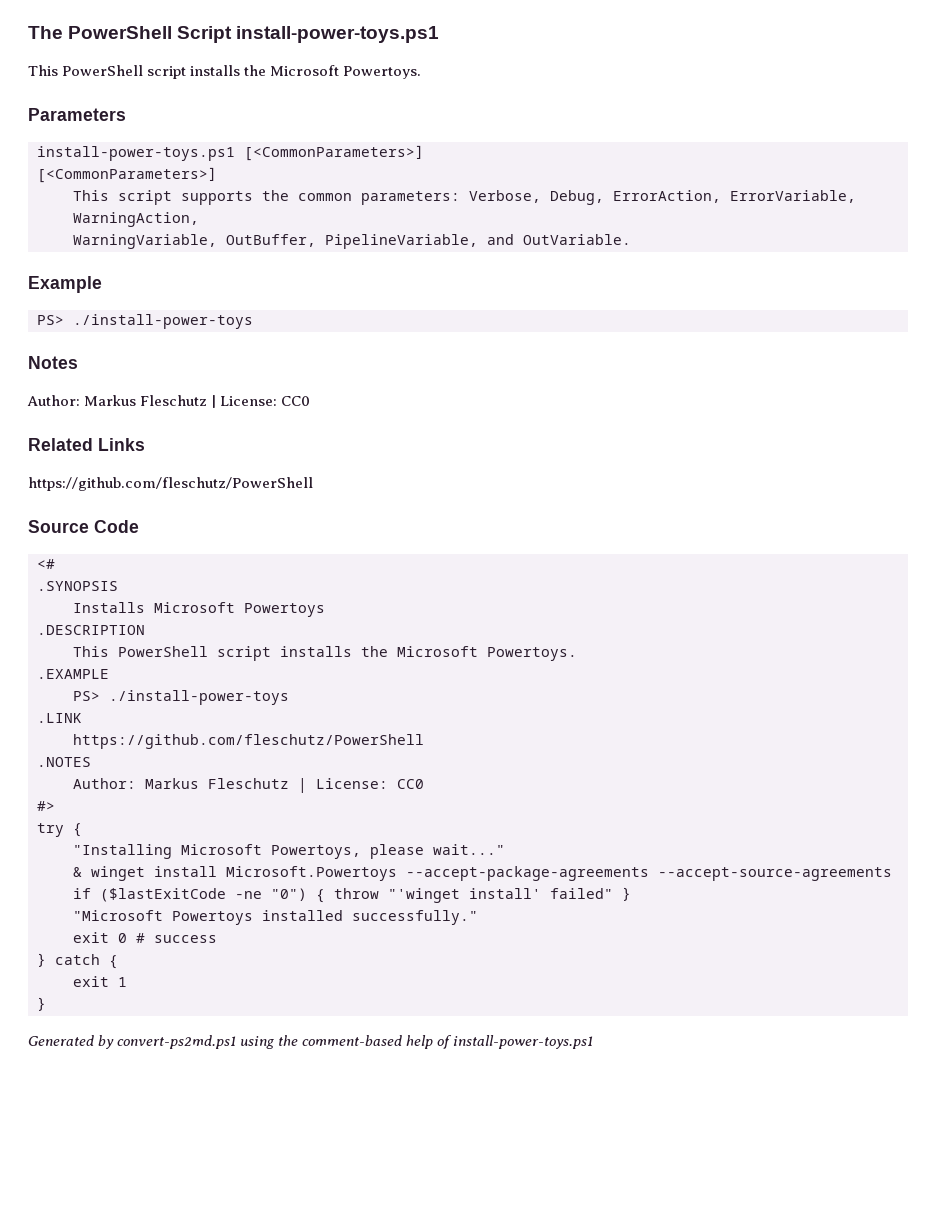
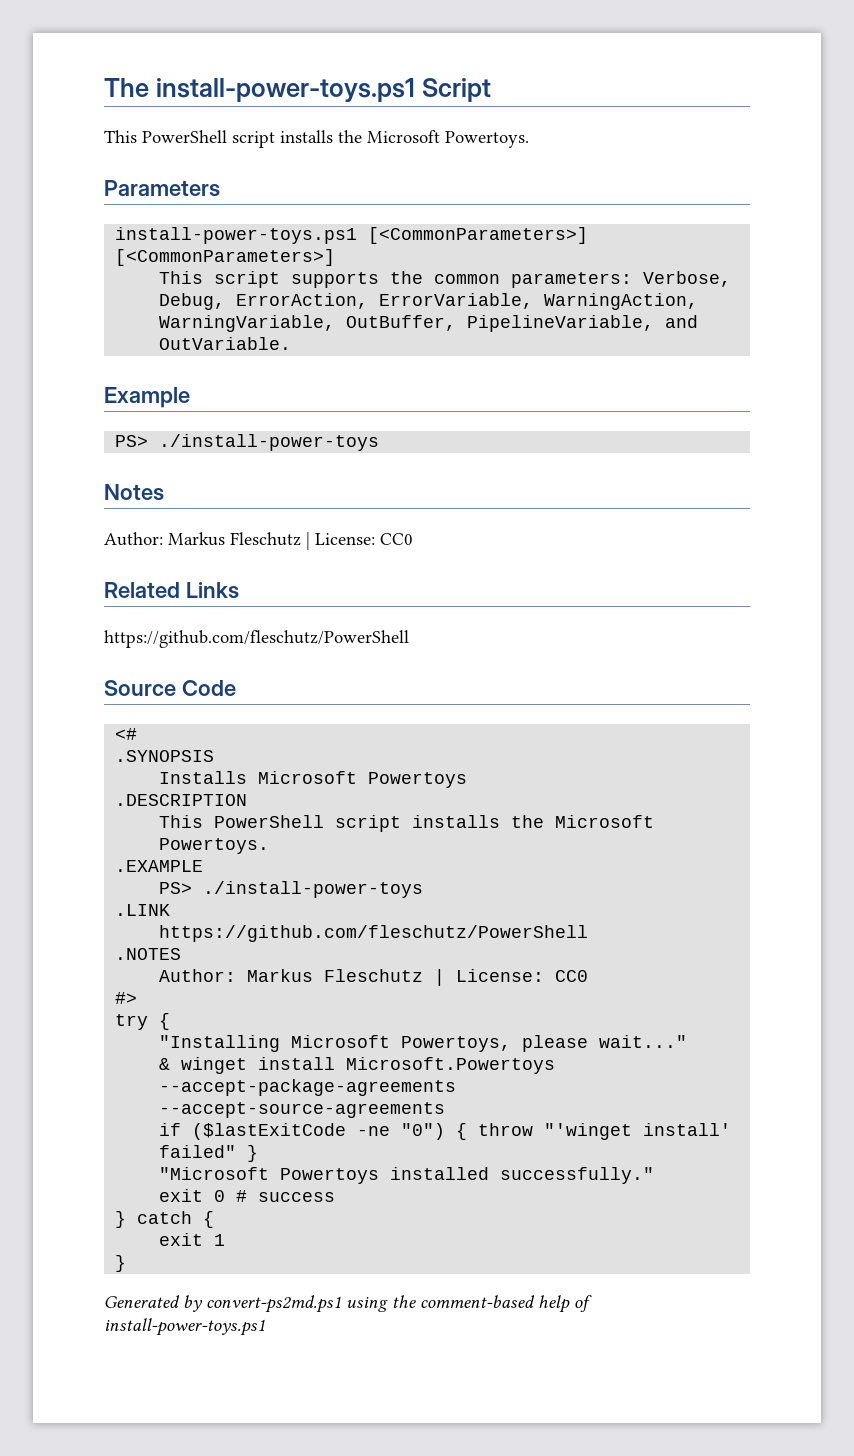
[68,26,173,39] PowerShell -> [155,78,415,102] install-power-toys.ps1
[236,26,440,43] install-power-toys.ps1 -> (491, 90) none

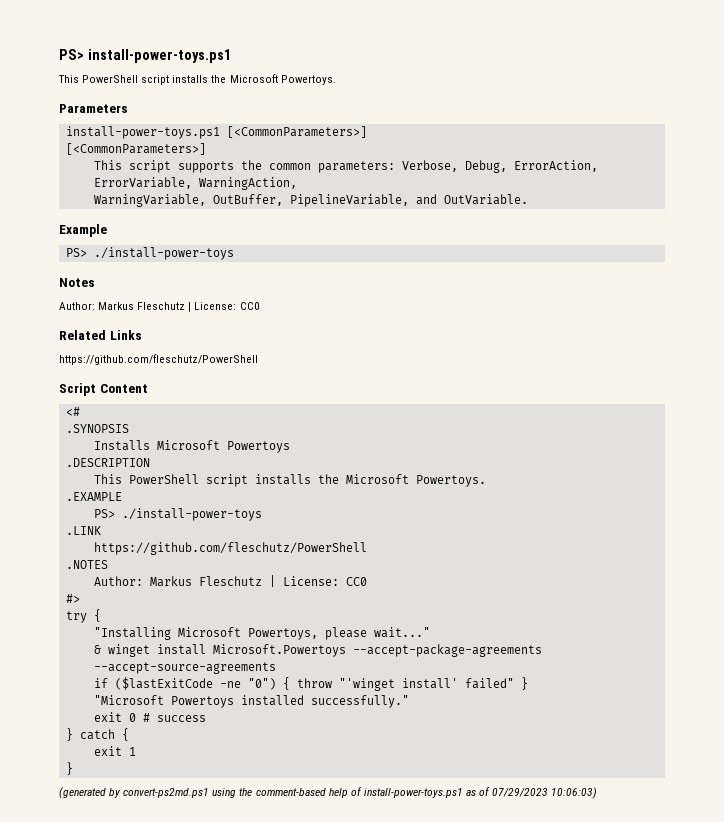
[104,78,491,102] The install-power-toys.ps1 Script -> [59,49,231,63] PS> install-power-toys.ps1
[104,680,236,696] Source Code -> [59,383,148,396] Script Content
[104,1295,180,1308] Generated -> [59,787,106,799] (generated
(265, 1327) none -> [465,787,598,799] as of 07/29/2023 10:06:03)

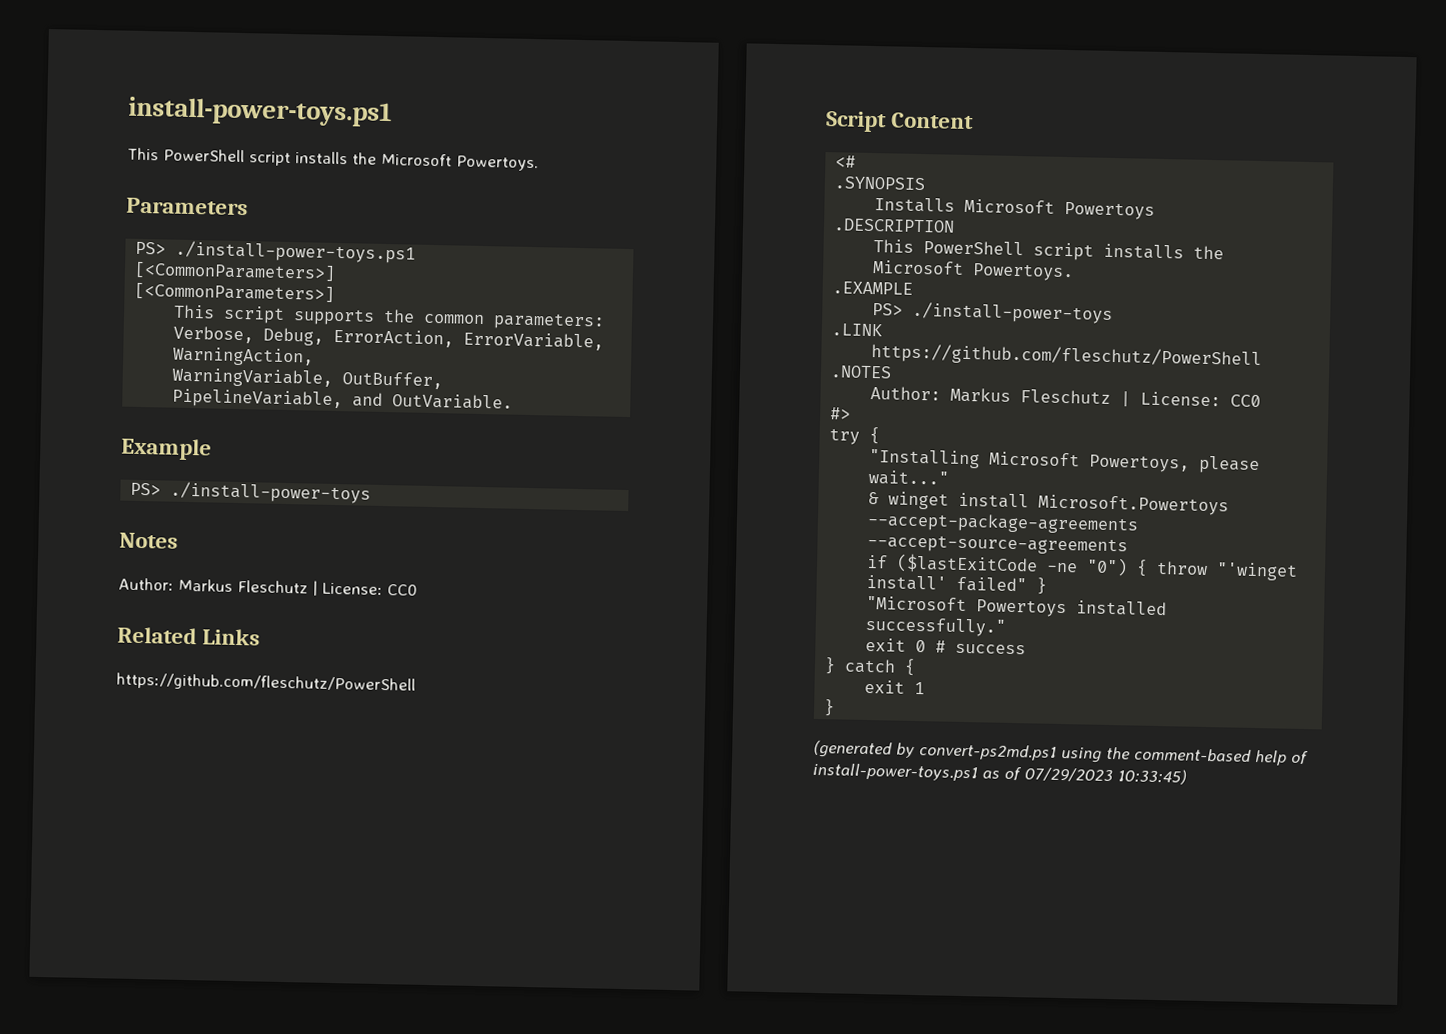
[59,49,84,60] PS> -> (128, 112) none
[65,126,220,139] install-power-toys.ps1 -> [135,240,417,264] PS> ./install-power-toys.ps1
[551,787,598,799] 10:06:03) -> [1117,768,1187,785] 10:33:45)

